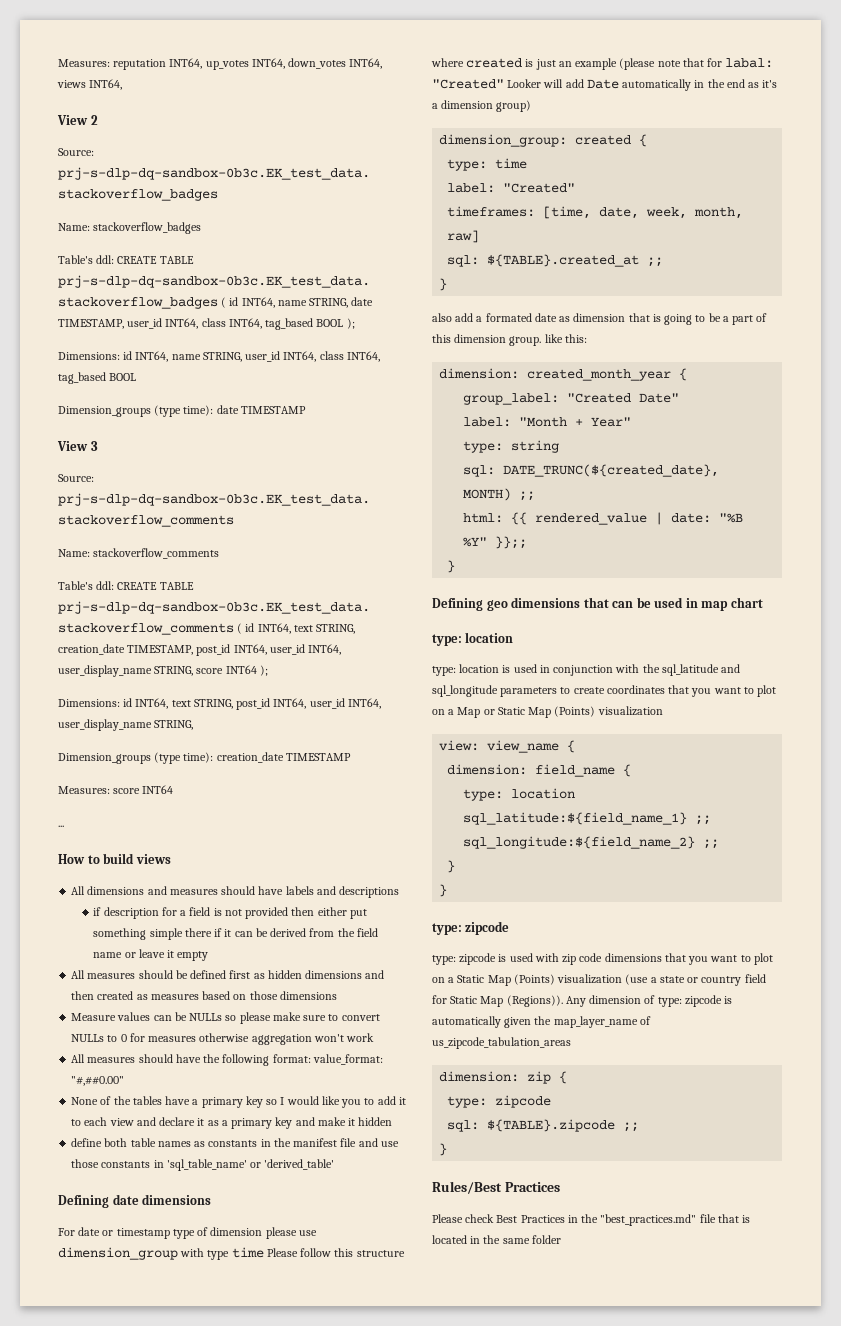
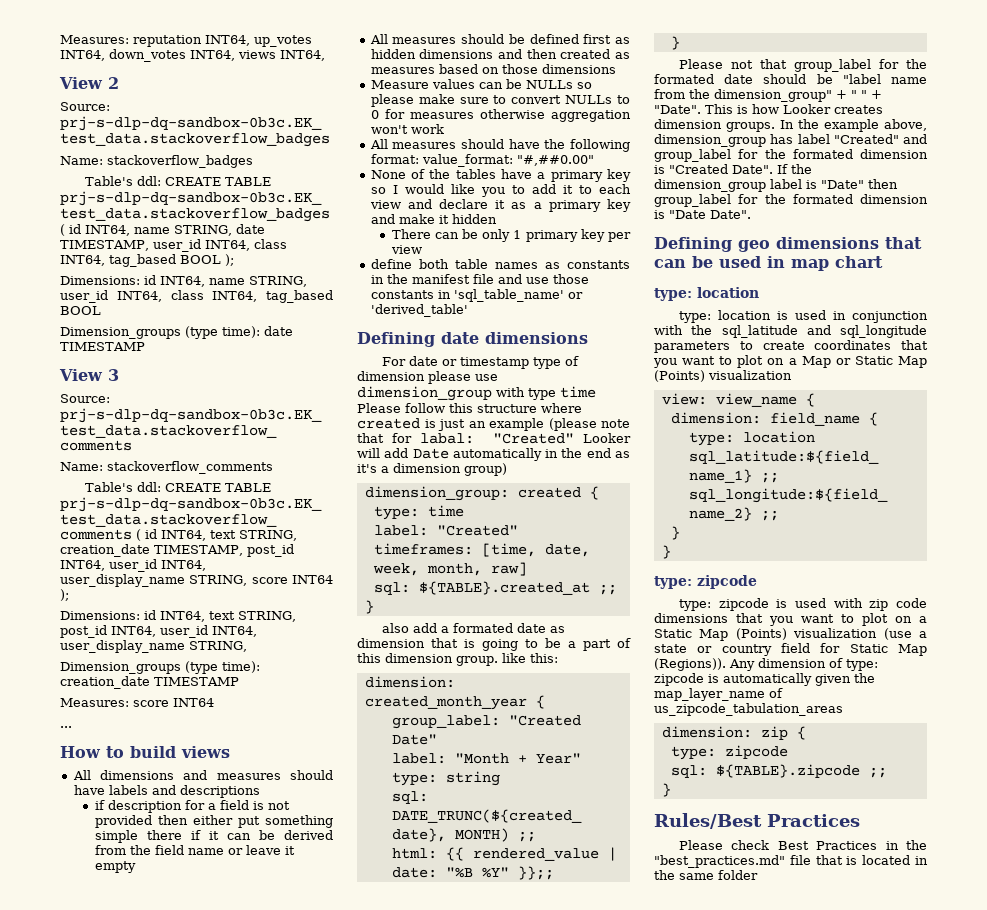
(393, 1121) none -> [391,229,631,242] [390,245,422,254] // There can be only 1 primary key per view
(456, 566) none -> [679,59,927,72] [654,74,927,84] [654,89,882,102] [654,104,883,114] [654,119,927,132] [654,134,927,147] [654,149,928,162] [654,164,812,174] [654,179,898,192] [654,194,928,207] [654,210,751,219] // Please not that group_label for the formated date should be "label name from the dimension_group" + " " + "Date". This is how Looker creates dimension groups. In the example above, dimension_group has label "Created" and group_label for the formated dimension is "Created Date". If the dimension_group label is "Date" then group_label for the formated dimension is "Date Date".

